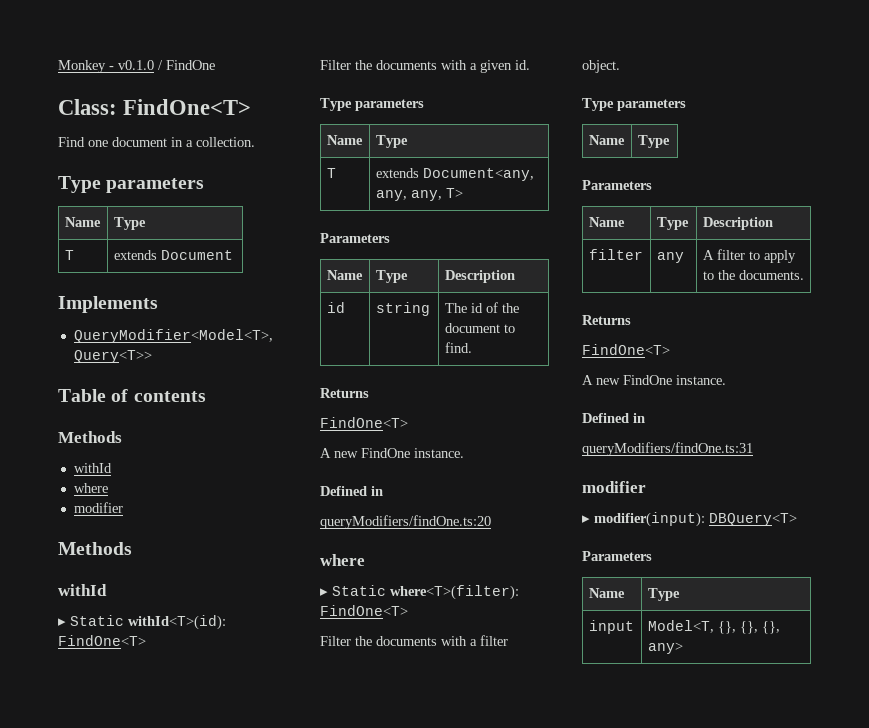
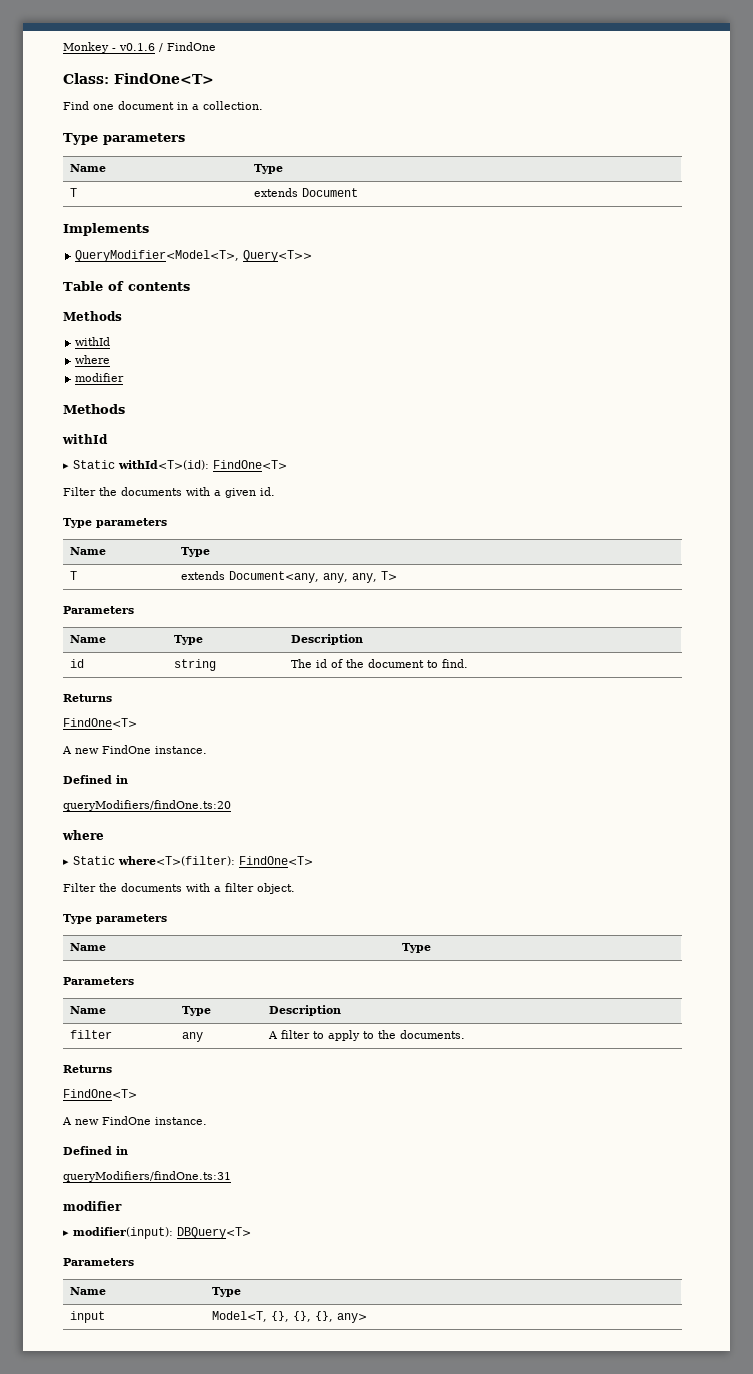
[118,60,154,70] v0.1.0 -> [119,43,155,51] v0.1.6

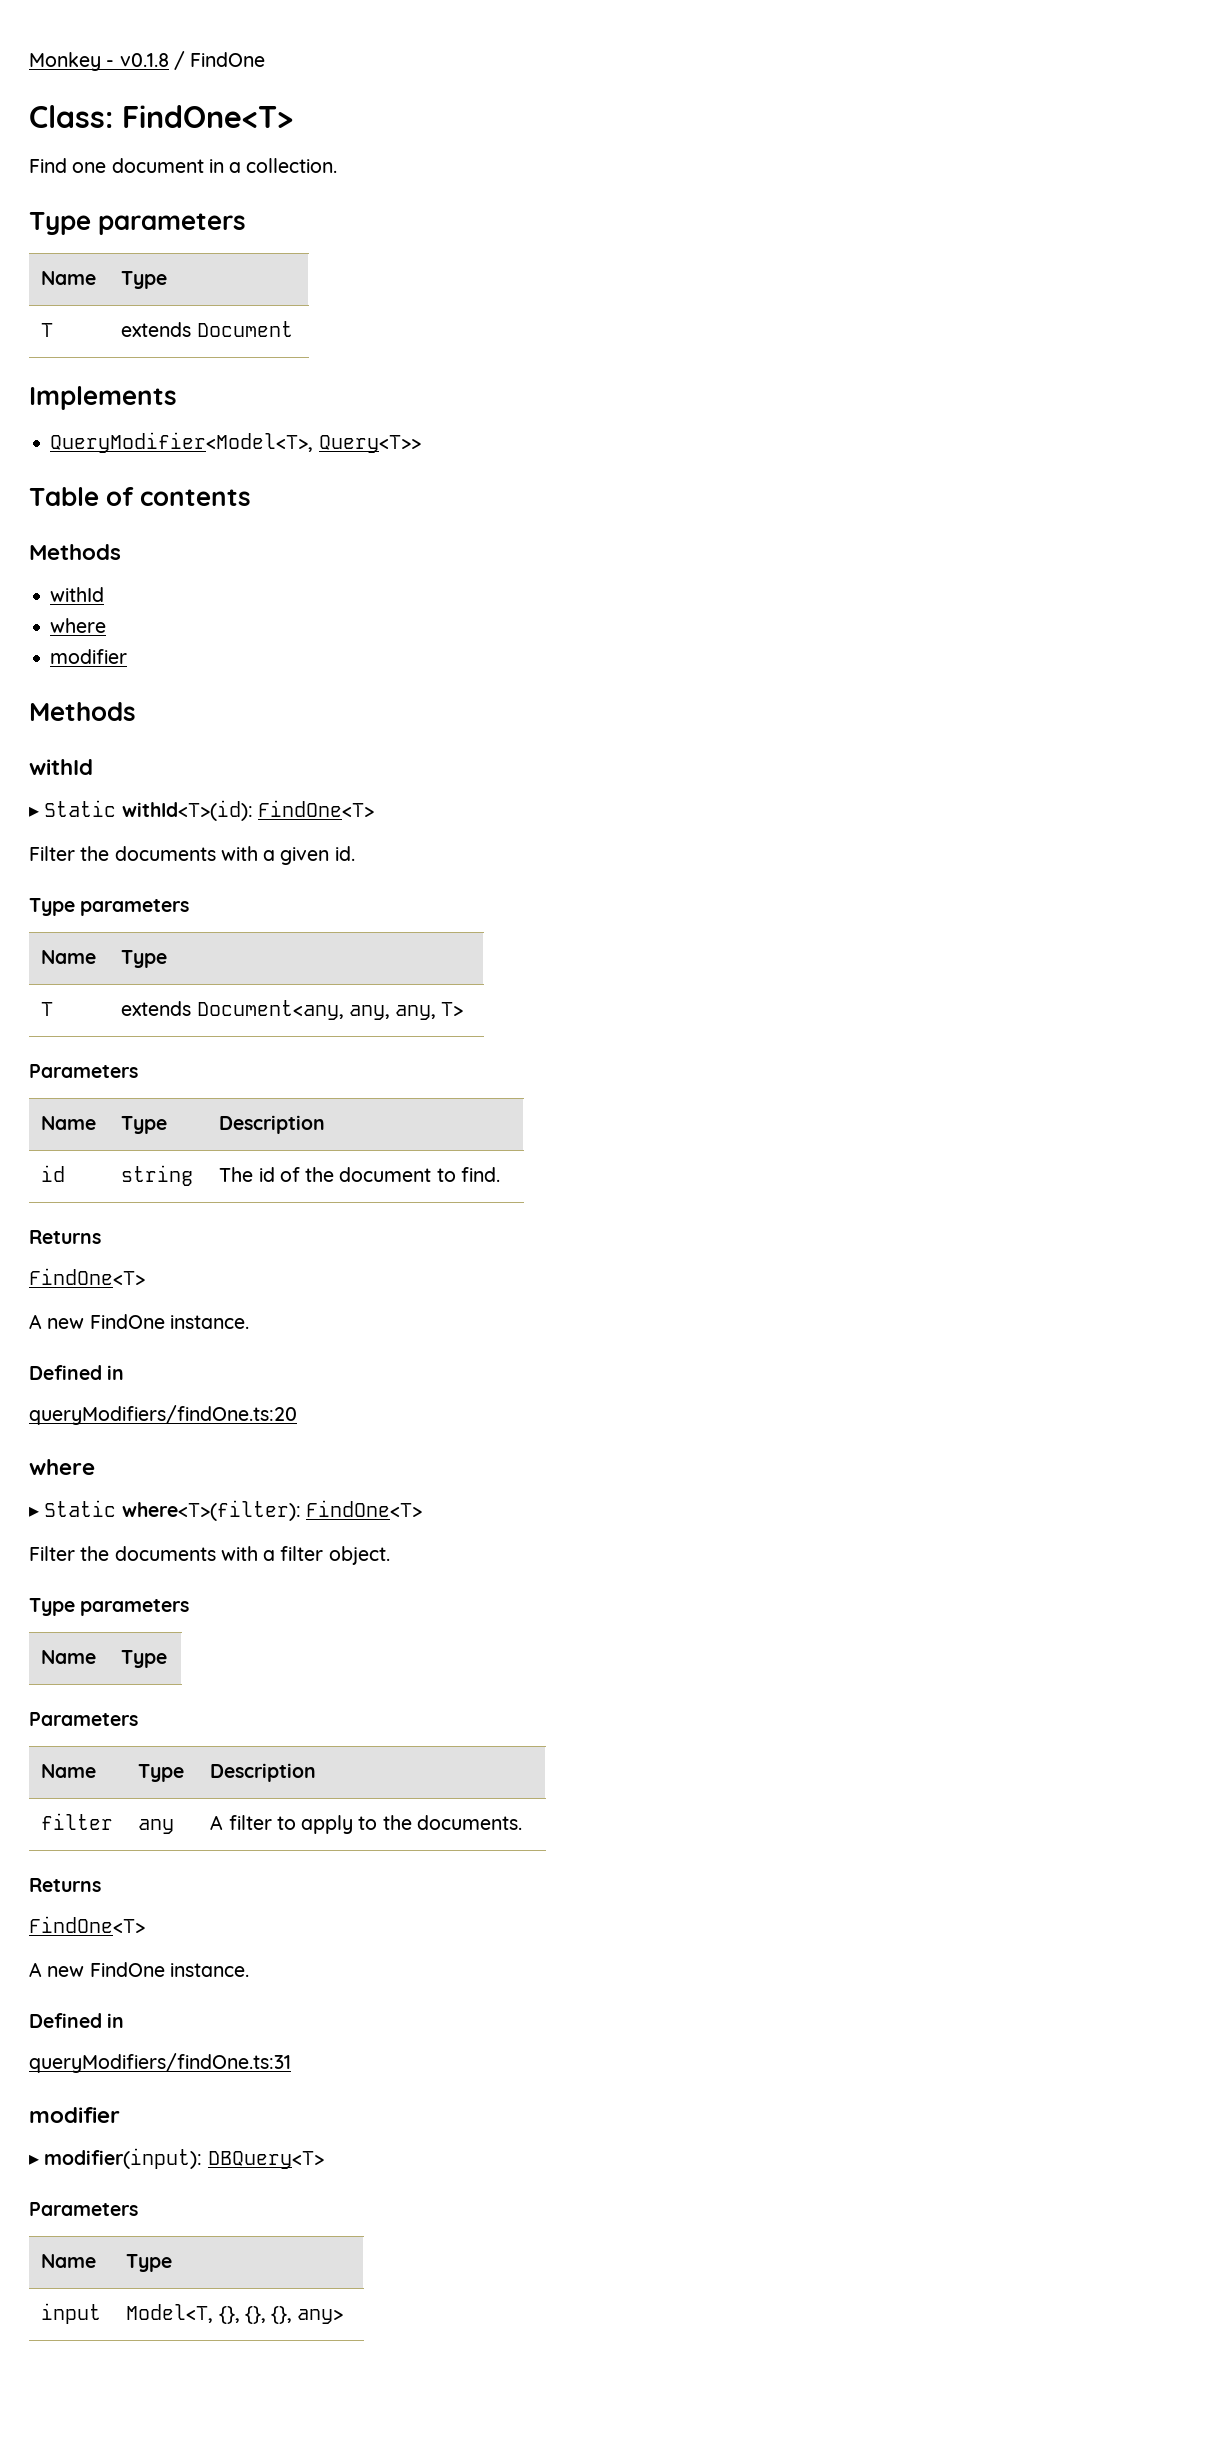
[119,43,155,51] v0.1.6 -> [119,53,169,67] v0.1.8

